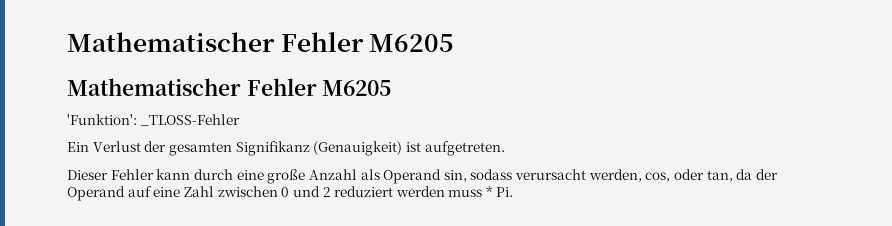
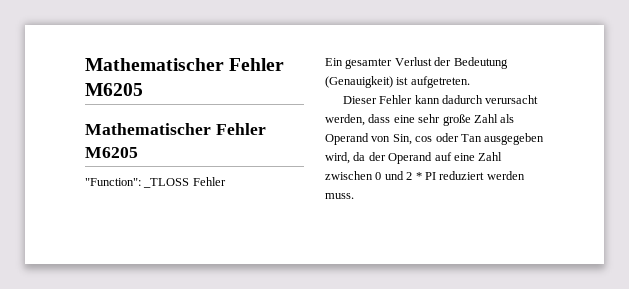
[67,114,240,126] 'Funktion': _TLOSS-Fehler -> [85,177,226,188] "Function": _TLOSS Fehler
(89, 147) none -> [345,58,393,69] gesamter
[168,141,310,156] gesamten Signifikanz -> [453,57,508,69] Bedeutung
[193,169,733,184] durch eine große Anzahl als Operand sin, sodass verursacht werden, cos, oder tan, -> [442,95,539,104] [325,114,515,126] [325,133,545,145] [325,152,350,164] dadurch verursacht werden, dass eine sehr große Zahl als Operand von Sin, cos oder Tan ausgegeben wird,
[334,186,513,197] reduziert werden muss * Pi. -> [415,171,525,180] [325,193,354,199] * PI reduziert werden muss.

